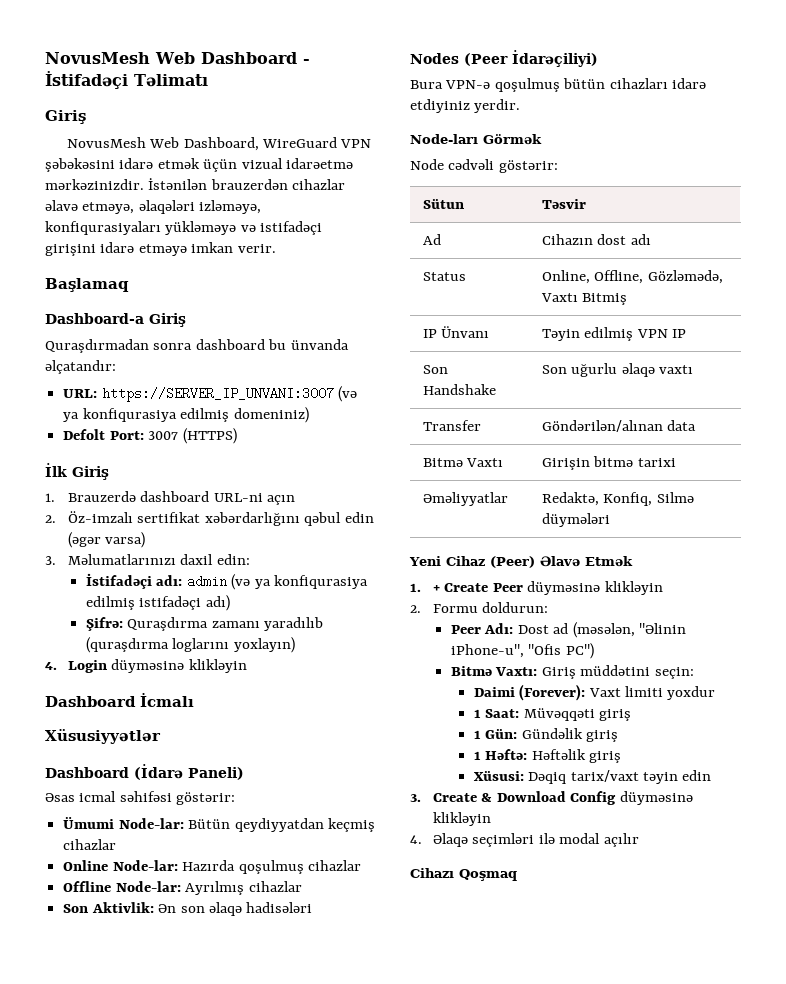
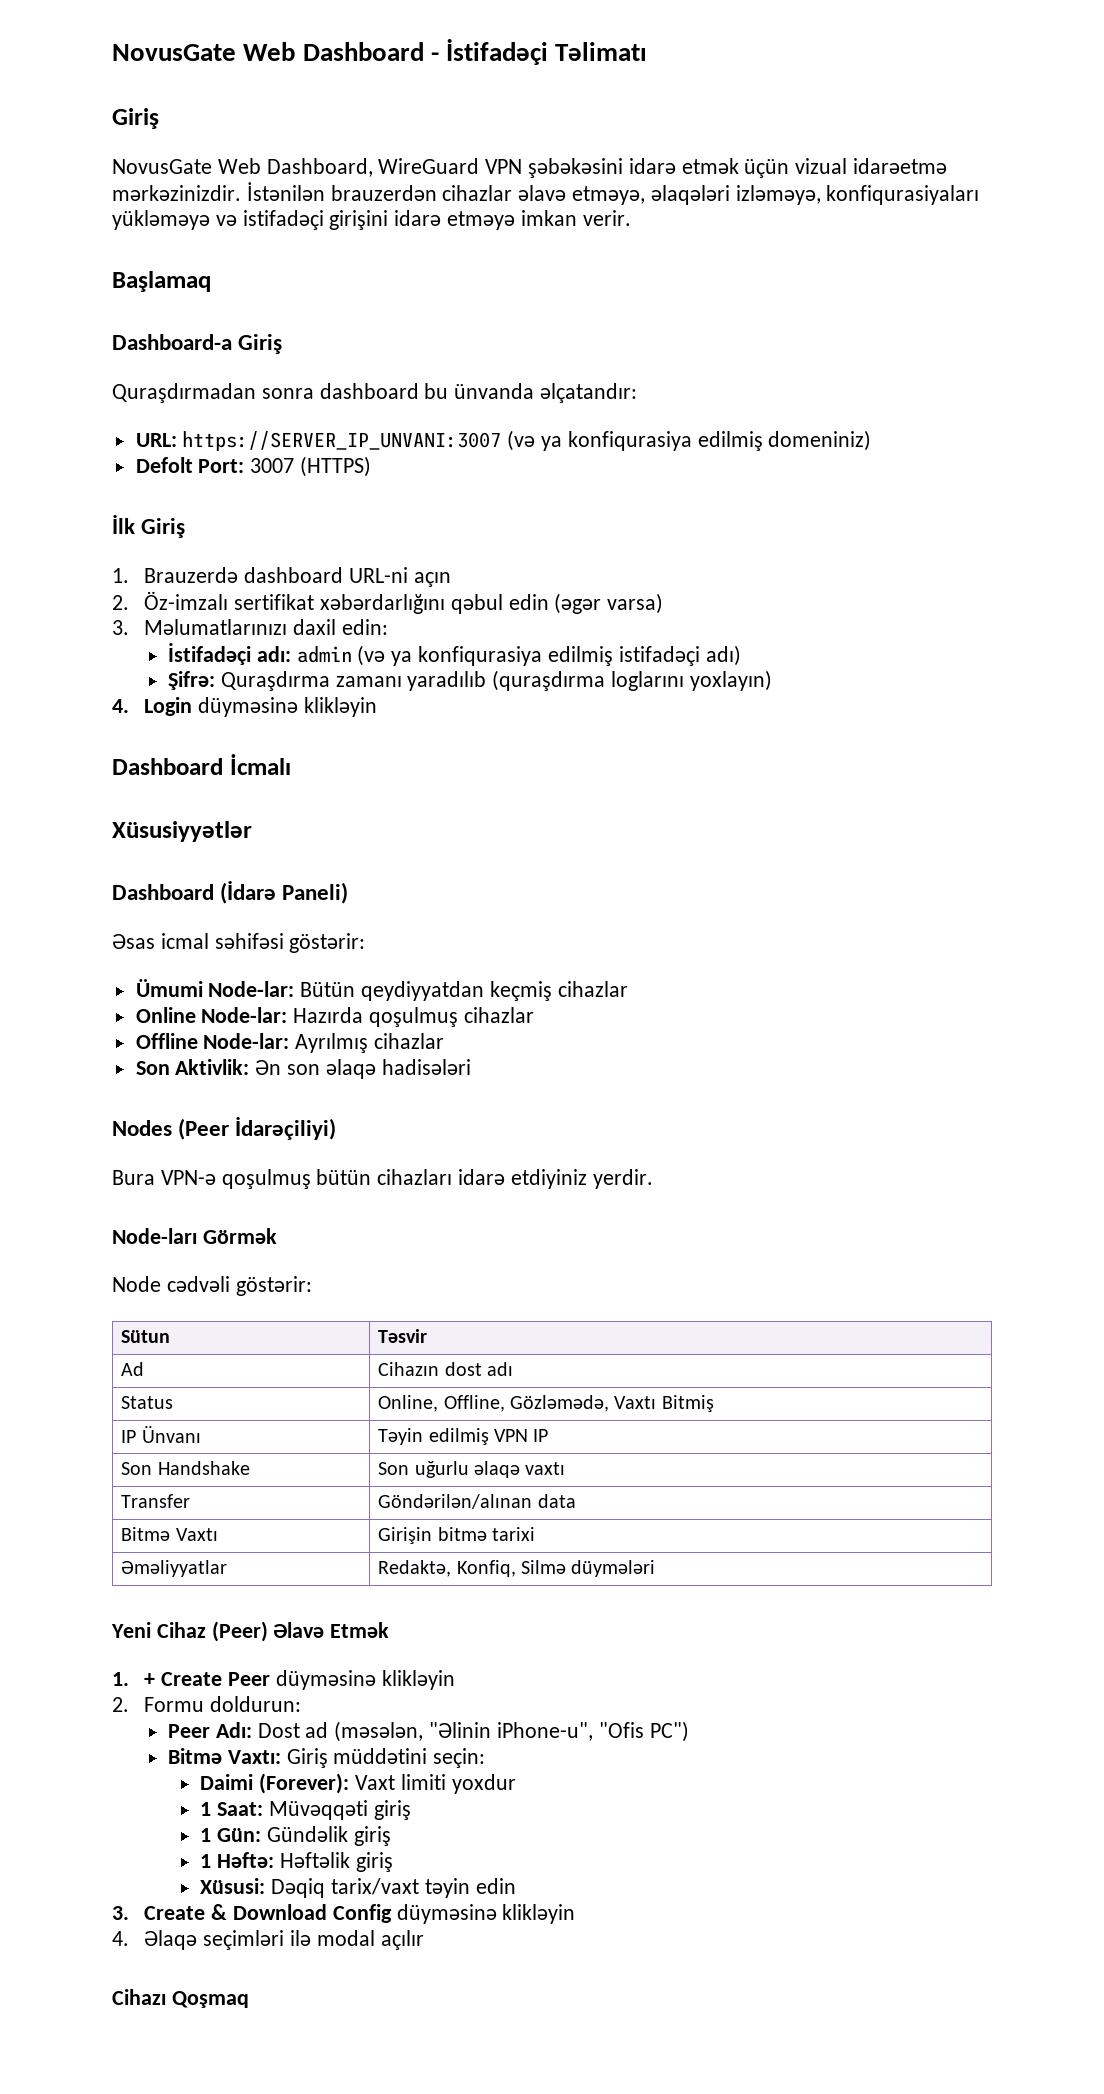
[45,52,150,64] NovusMesh -> [112,44,236,61] NovusGate
[66,137,146,148] NovusMesh -> [112,159,212,174] NovusGate

